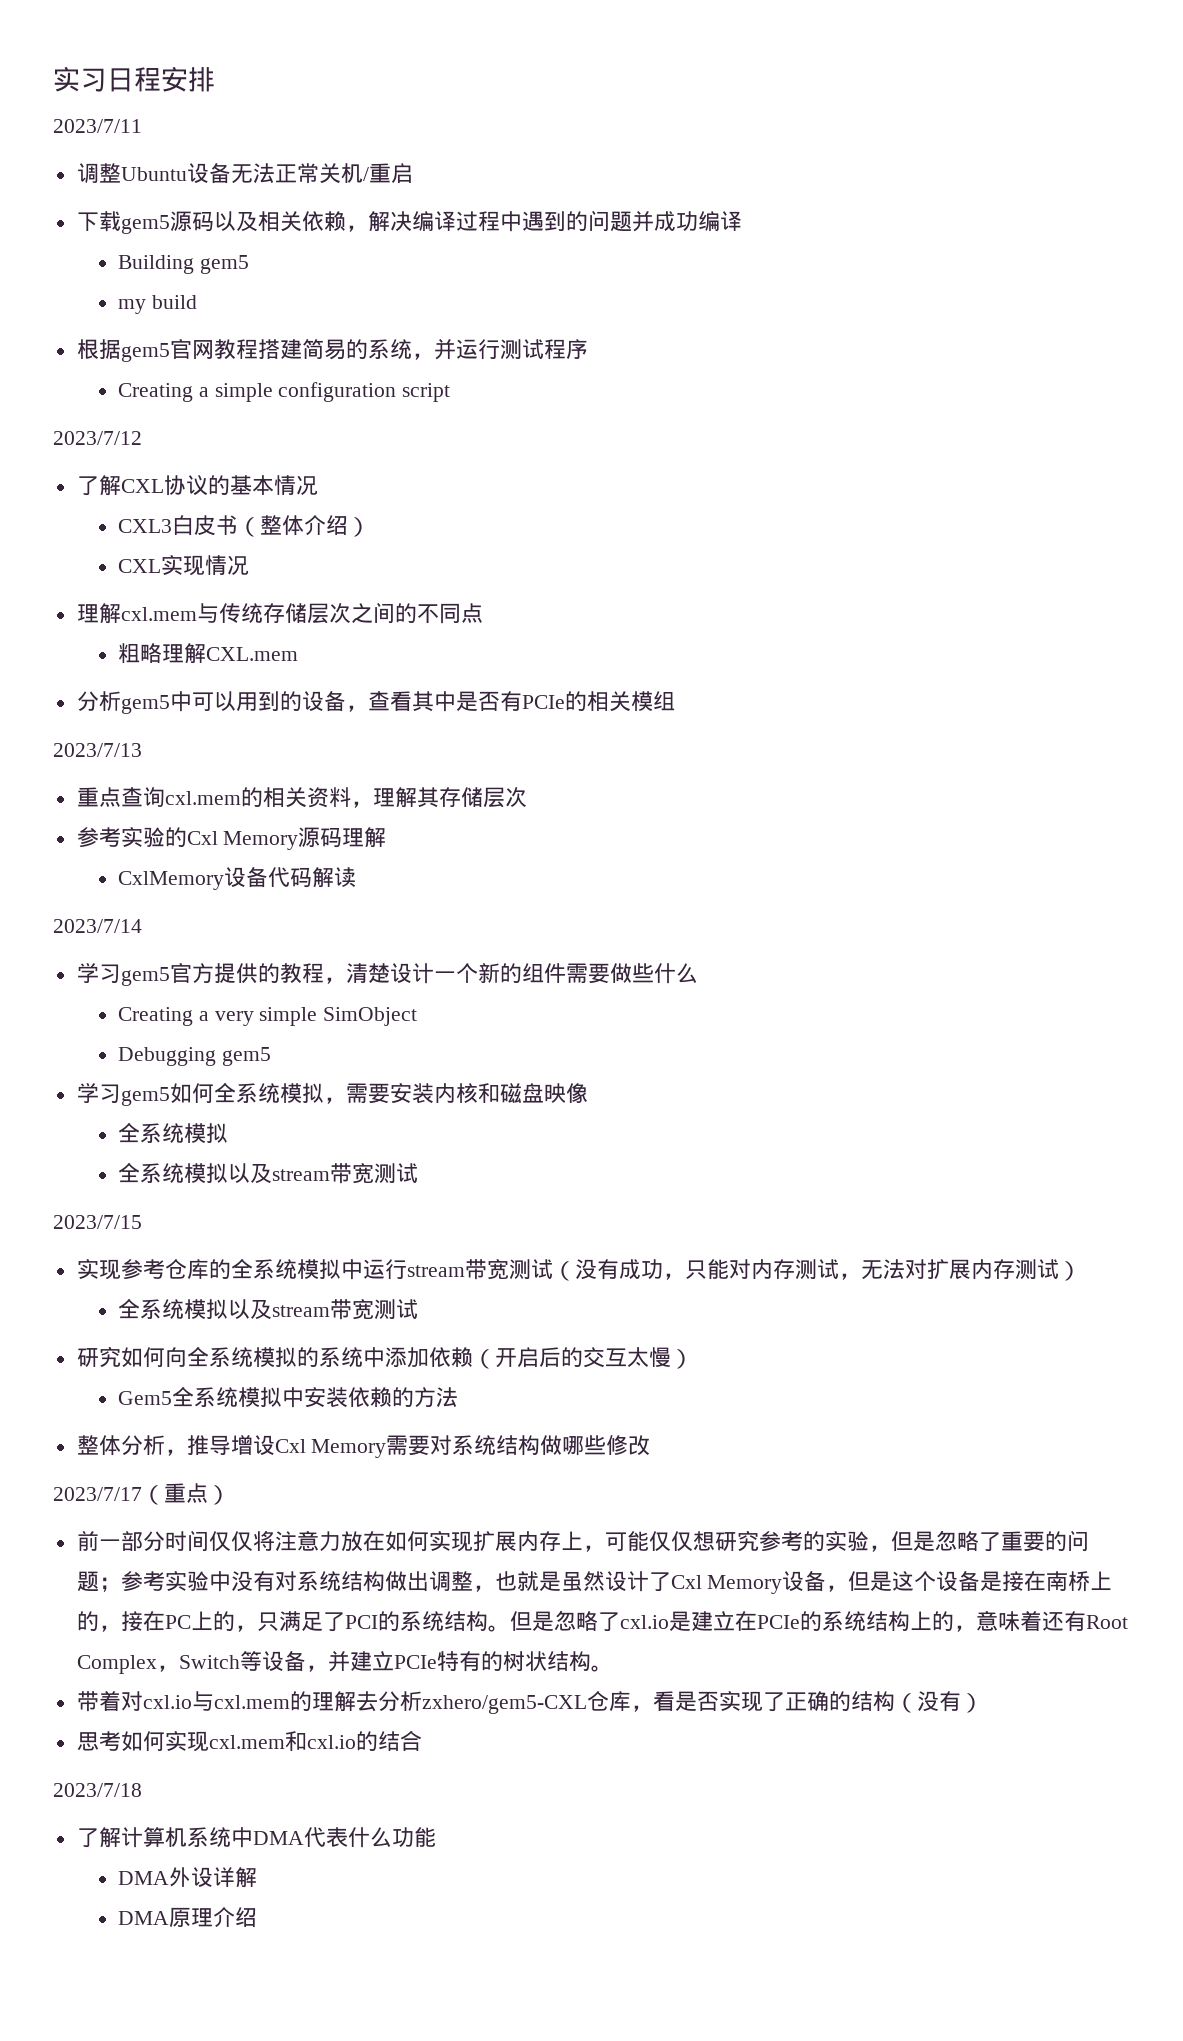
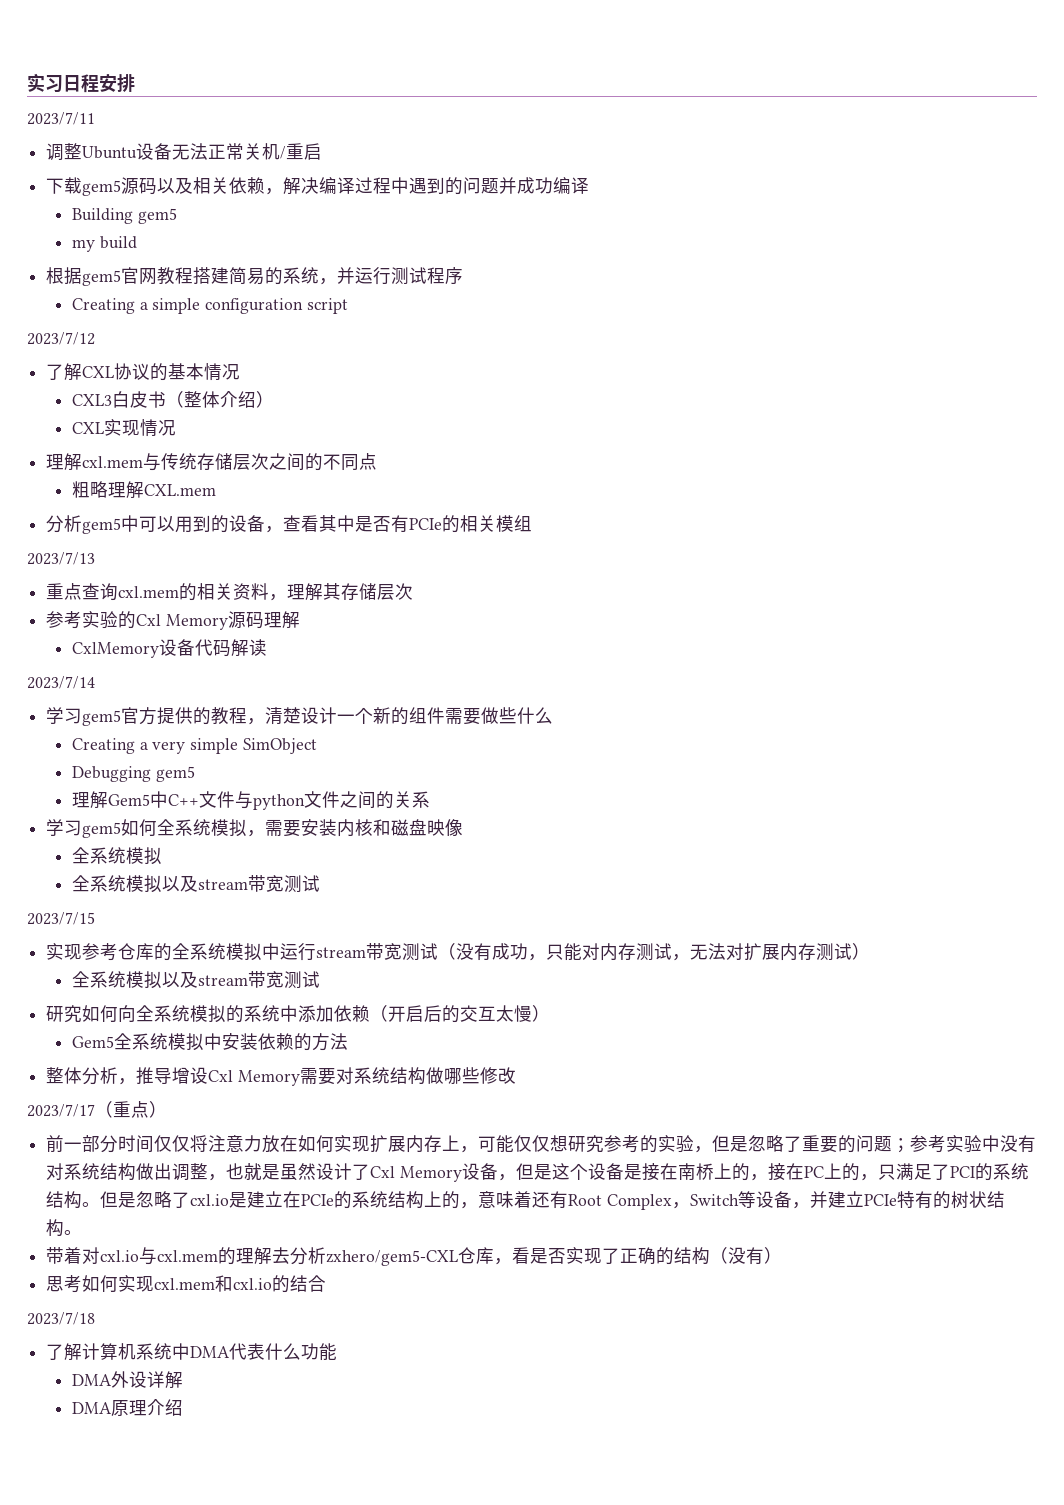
(271, 1056) none -> [71,791,430,810] // 理解Gem5中C++文件与python文件之间的关系

